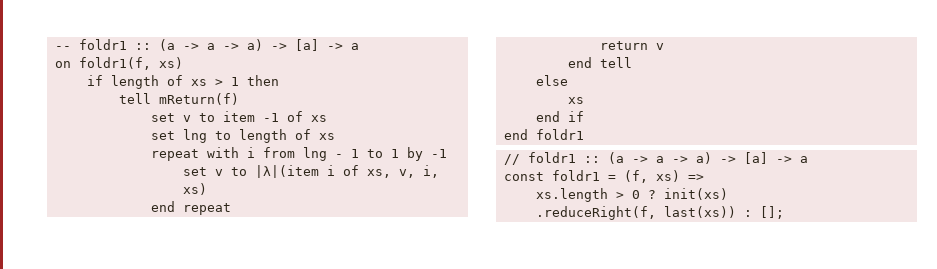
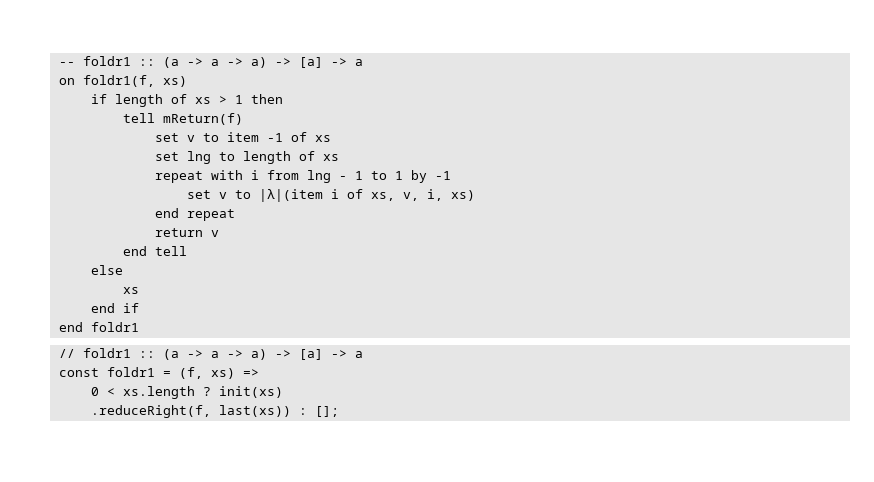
[535,188,640,202] xs.length > 0 -> [90,386,195,399] 0 < xs.length

